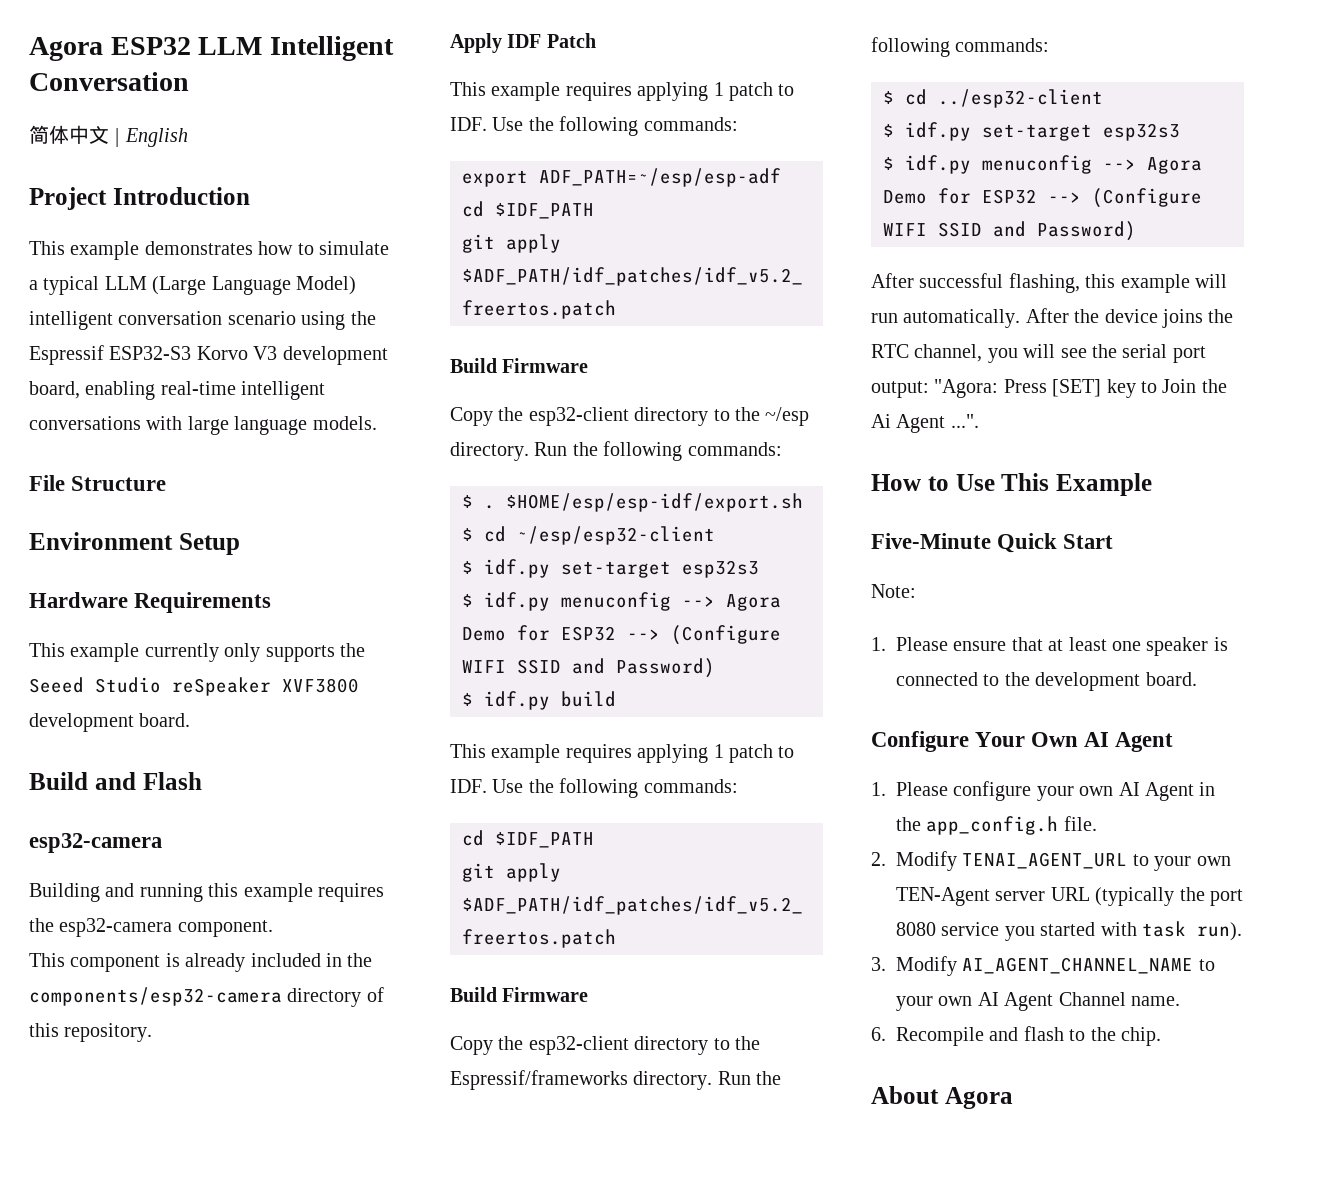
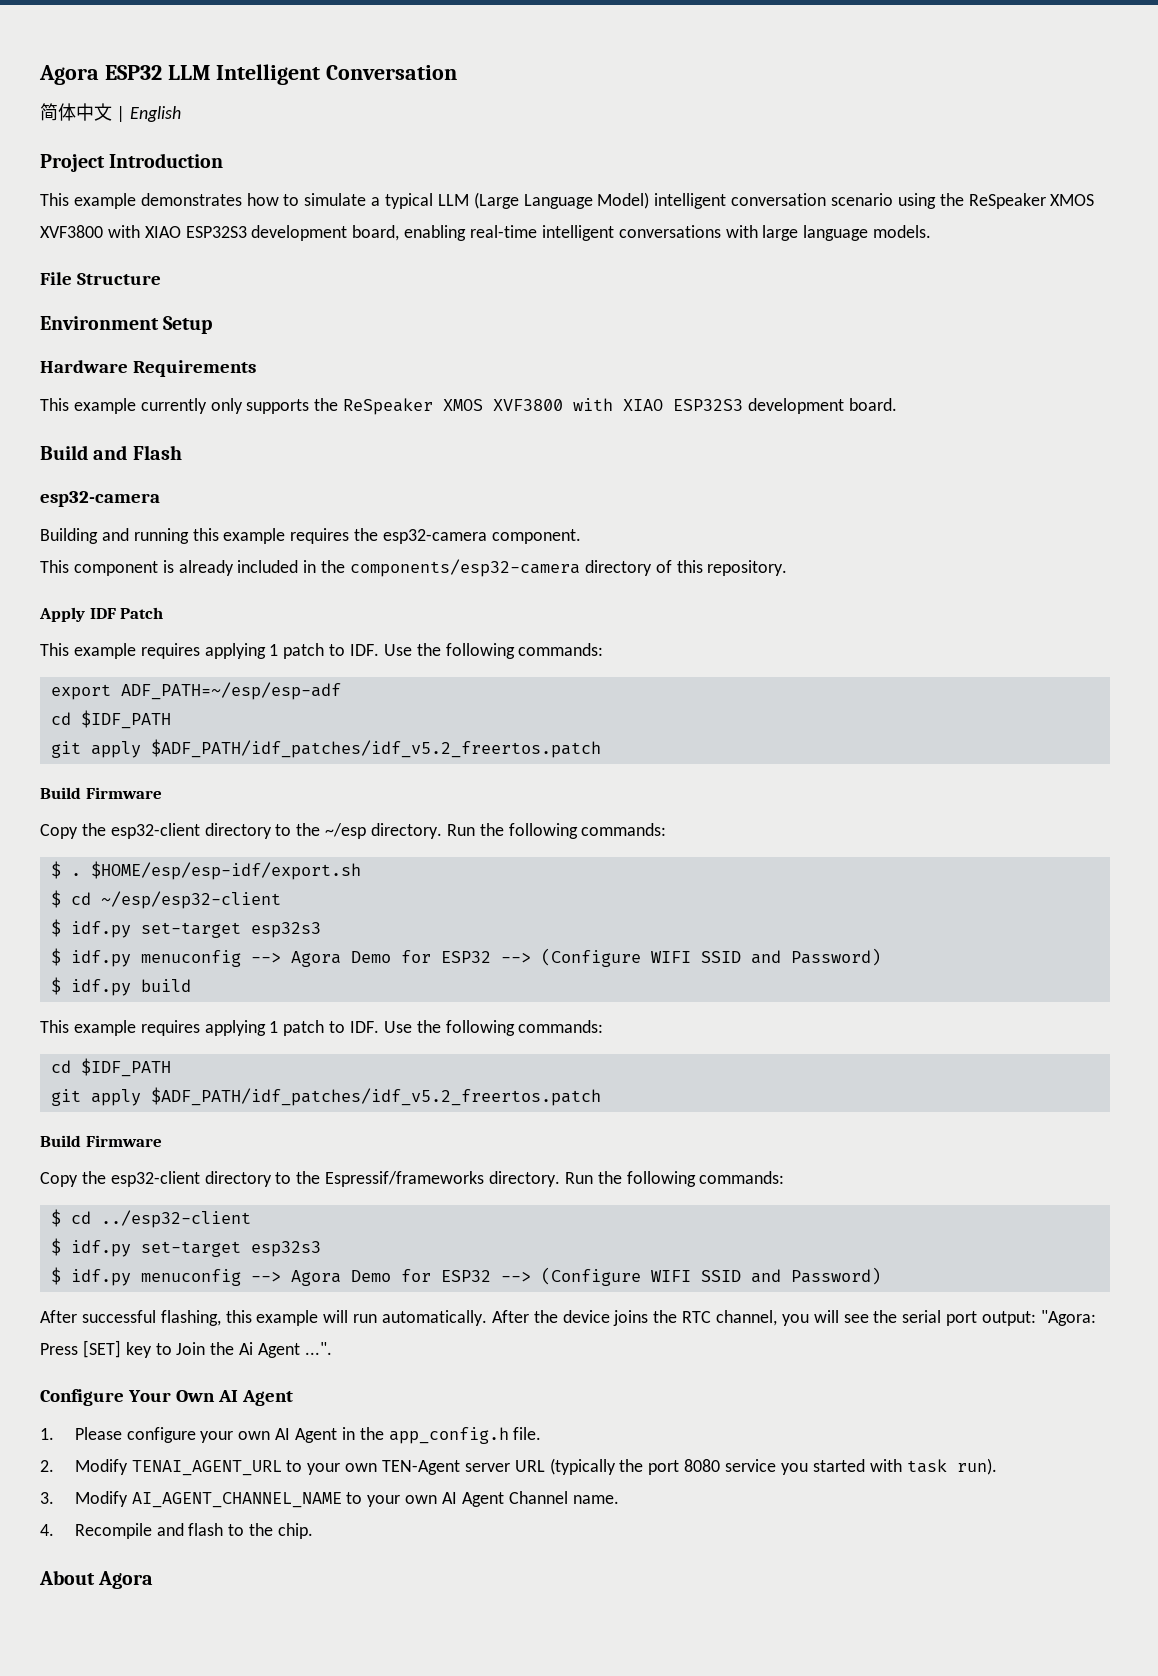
[29,345,278,365] Espressif ESP32-S3 Korvo V3 -> [968,193,1095,209] [40,225,247,238] ReSpeaker XMOS XVF3800 with XIAO ESP32S3
[29,677,359,696] Seeed Studio reSpeaker XVF3800 -> [343,398,744,415] ReSpeaker XMOS XVF3800 with XIAO ESP32S3
[871,473,1152,496] [871,533,1114,553] [871,584,916,598] [871,637,1228,656] [896,672,1197,691] // How to Use This Example // Five-Minute Quick Start // Note: // 1. Please ensure that at least one speaker is connected to the development board. -> (332, 1348) none
[871,1027,886,1041] 6. -> [40,1524,54,1536] 4.

